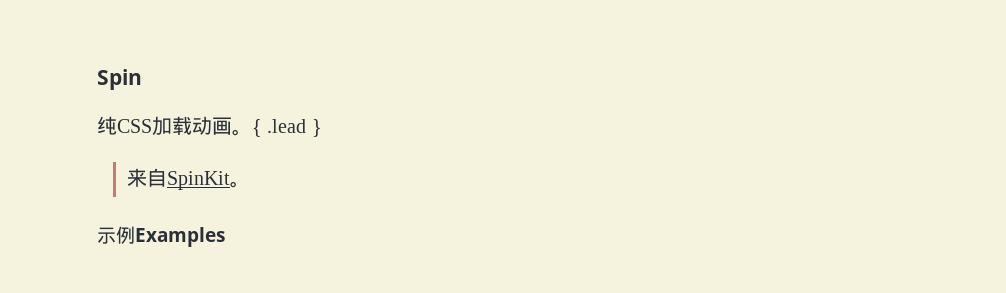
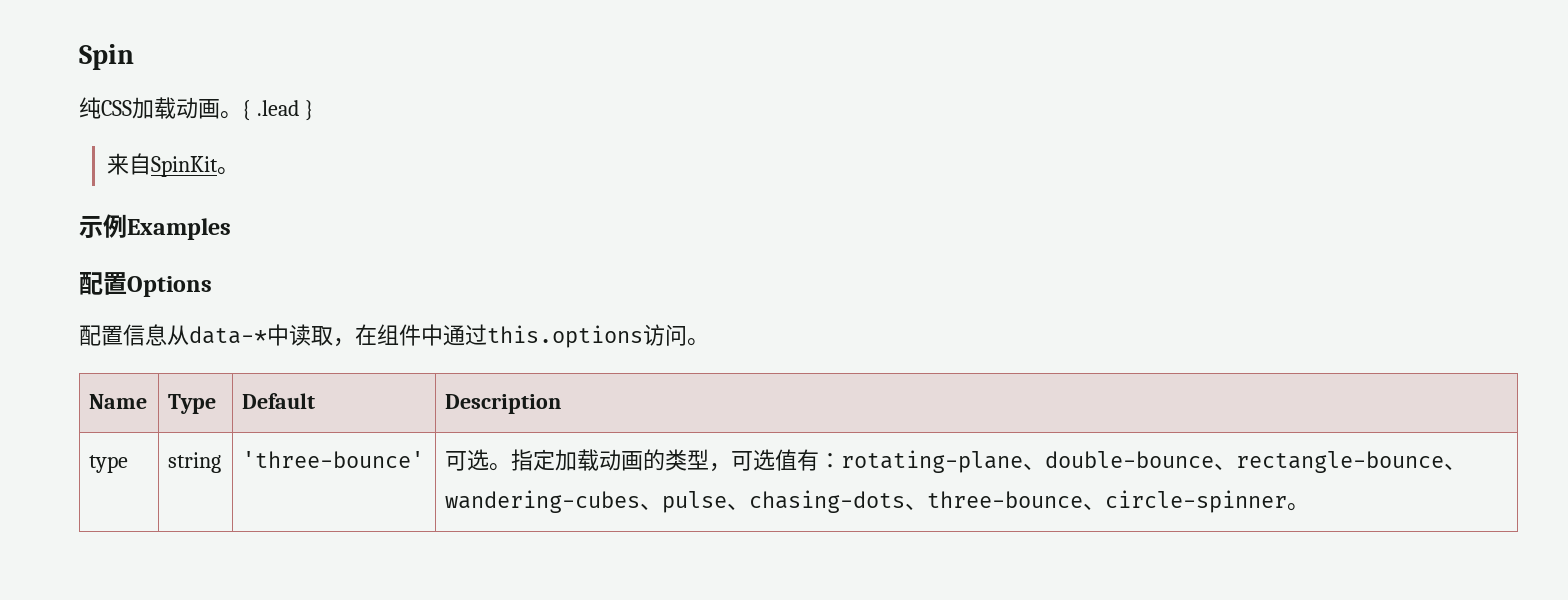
(225, 237) none -> [79,272,212,297] [79,324,709,348] [89,394,148,409] [168,394,217,414] [242,393,316,409] [445,394,562,414] [89,455,129,473] [168,452,222,473] [242,451,425,468] [445,449,1467,473] [445,490,1310,513] // 配置Options // 配置信息从data-*中读取，在组件中通过this.options访问。 // Name | Type | Default | Description // type | string | 'three-bounce' | 可选。指定加载动画的类型，可选值有：rotating-plane、double-bounce、rectangle-bounce、wandering-cubes、pulse、chasing-dots、three-bounce、circle-spinner。

